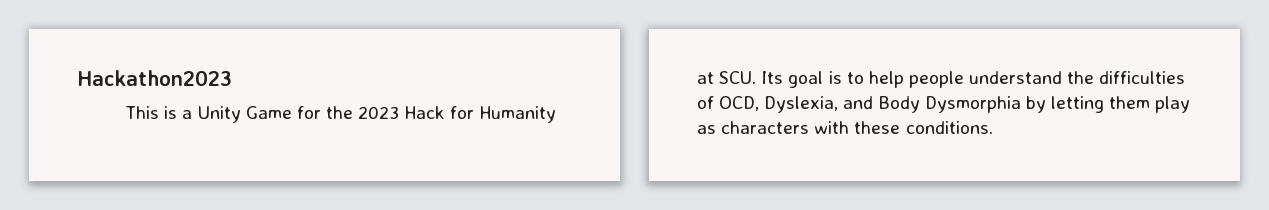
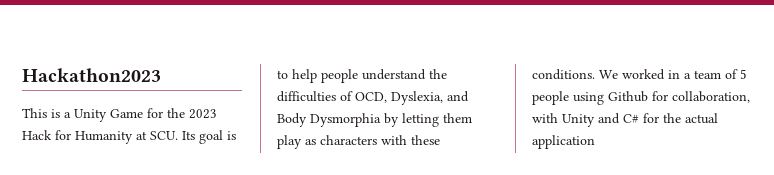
(993, 127) none -> [599,69,747,80] [532,91,750,105] [532,113,718,127] [532,135,595,149] We worked in a team of 5 people using Github for collaboration, with Unity and C# for the actual application

